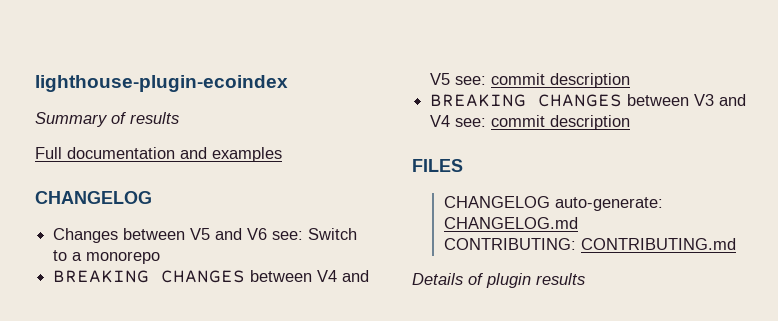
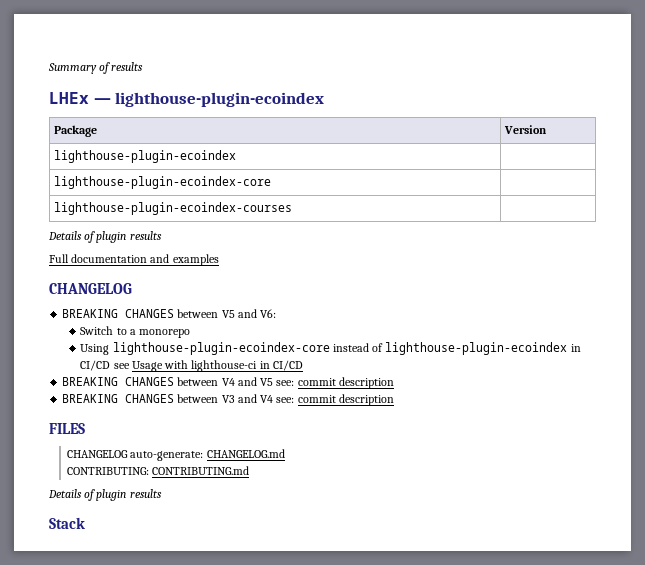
[35,75,288,92] lighthouse-plugin-ecoindex // -> (48, 68) none
(179, 118) none -> [49,92,325,107] [53,125,97,137] [503,125,547,134] [53,150,236,163] [53,176,271,189] [53,202,292,215] [48,231,162,243] // LHEx — lighthouse-plugin-ecoindex // Package | Version // lighthouse-plugin-ecoindex | // lighthouse-plugin-ecoindex-core | // lighthouse-plugin-ecoindex-courses | // Details of plugin results
[53,228,119,243] Changes -> [62,309,175,318] BREAKING CHANGES
[247,228,304,240] V6 see: -> [260,309,277,318] V6: //
(161, 257) none -> [80,342,581,355] [80,360,303,372] // Using lighthouse-plugin-ecoindex-core instead of lighthouse-plugin-ecoindex in CI/CD see Usage with lighthouse-ci in CI/CD
(585, 279) none -> [49,517,85,529] // Stack

